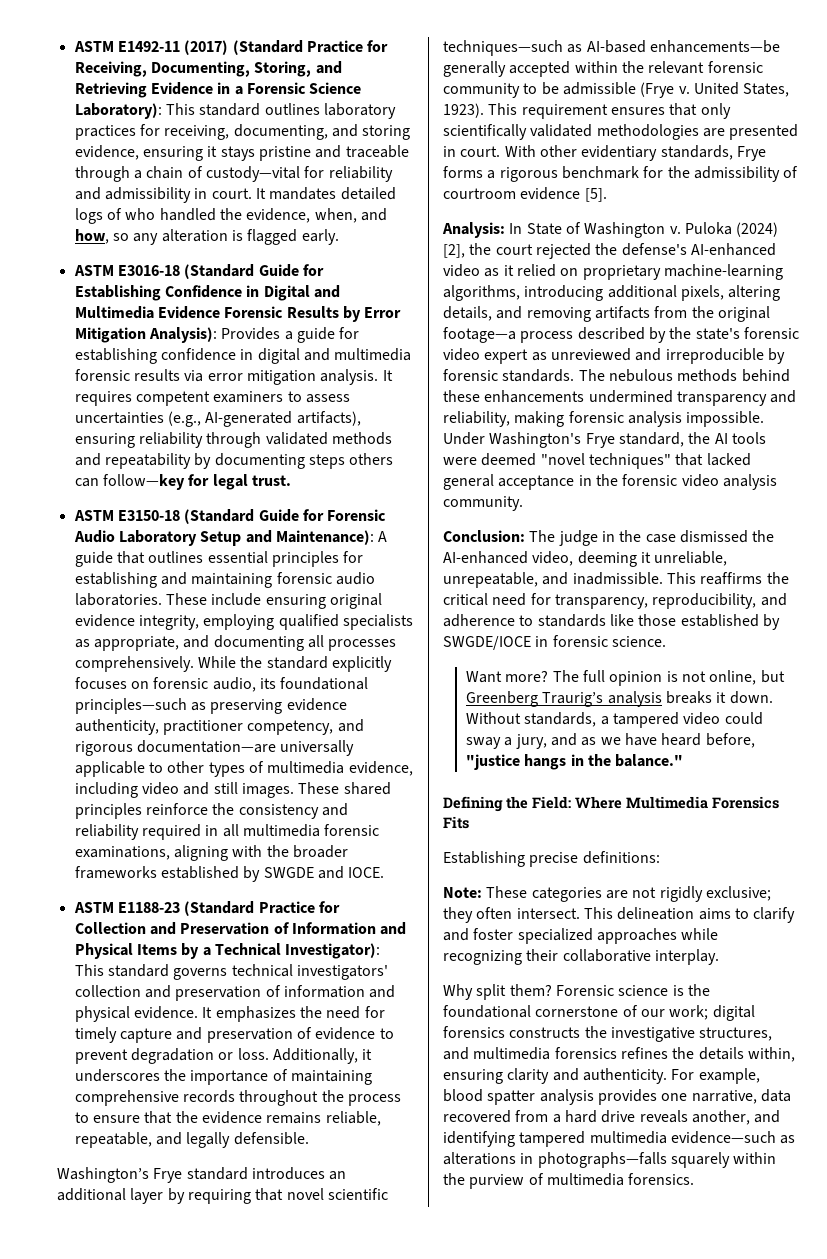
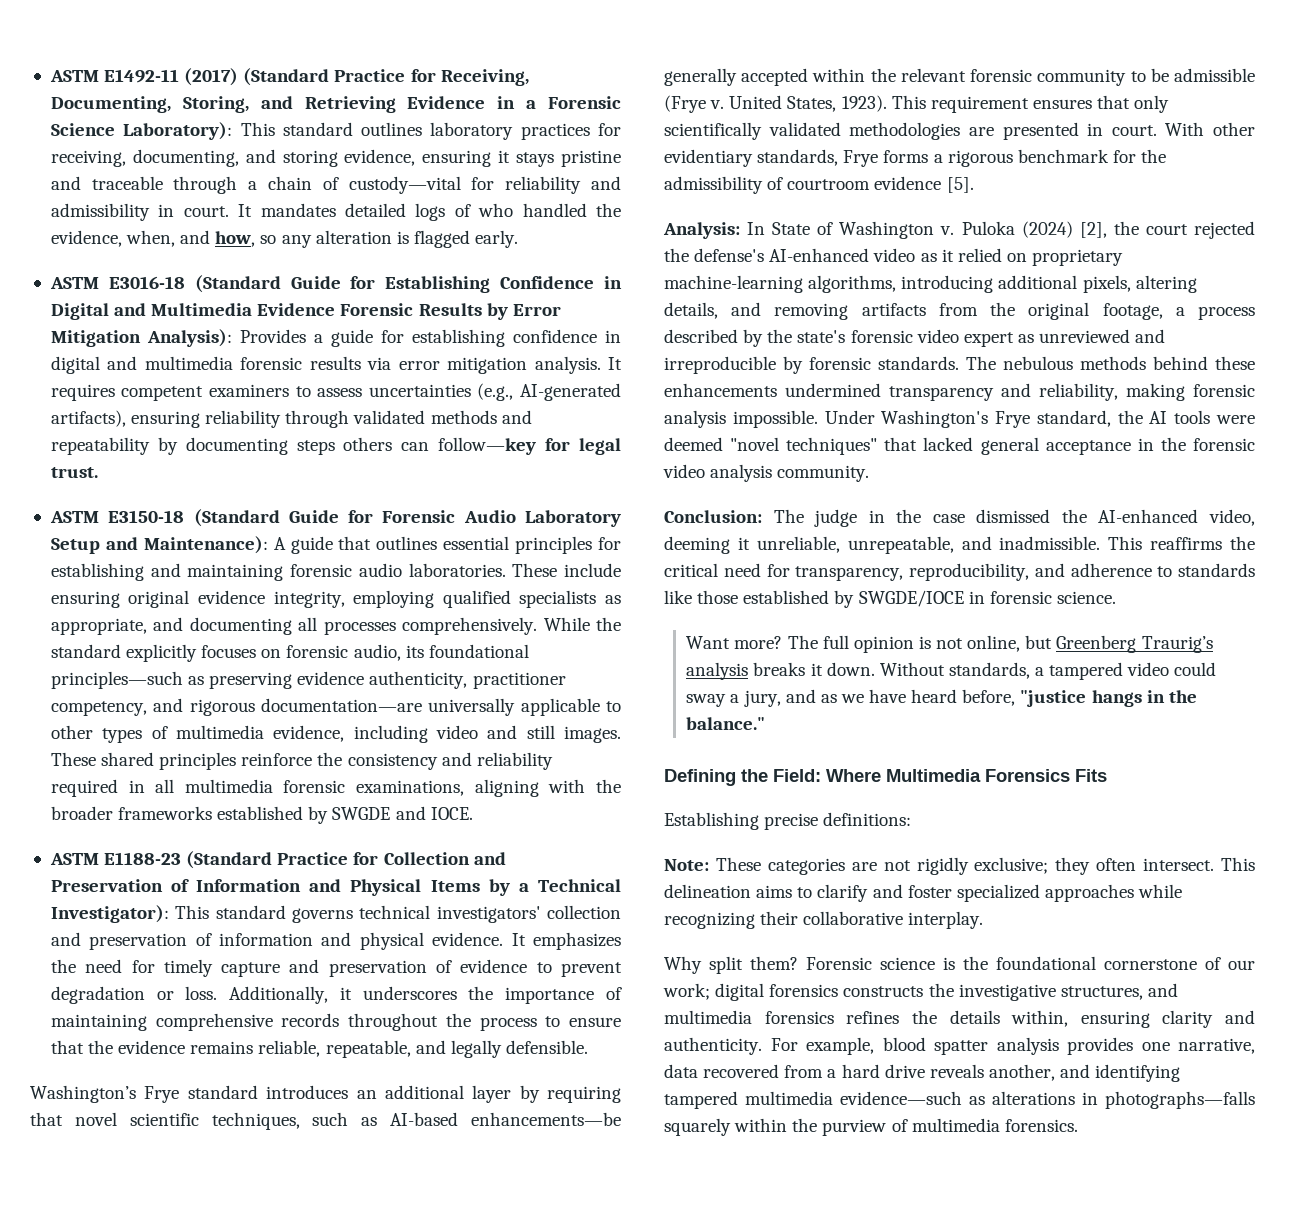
[443,40,563,56] techniques—such -> [211,1112,349,1130] techniques, such
[443,327,516,343] footage—a -> [1102,303,1185,320] footage, a

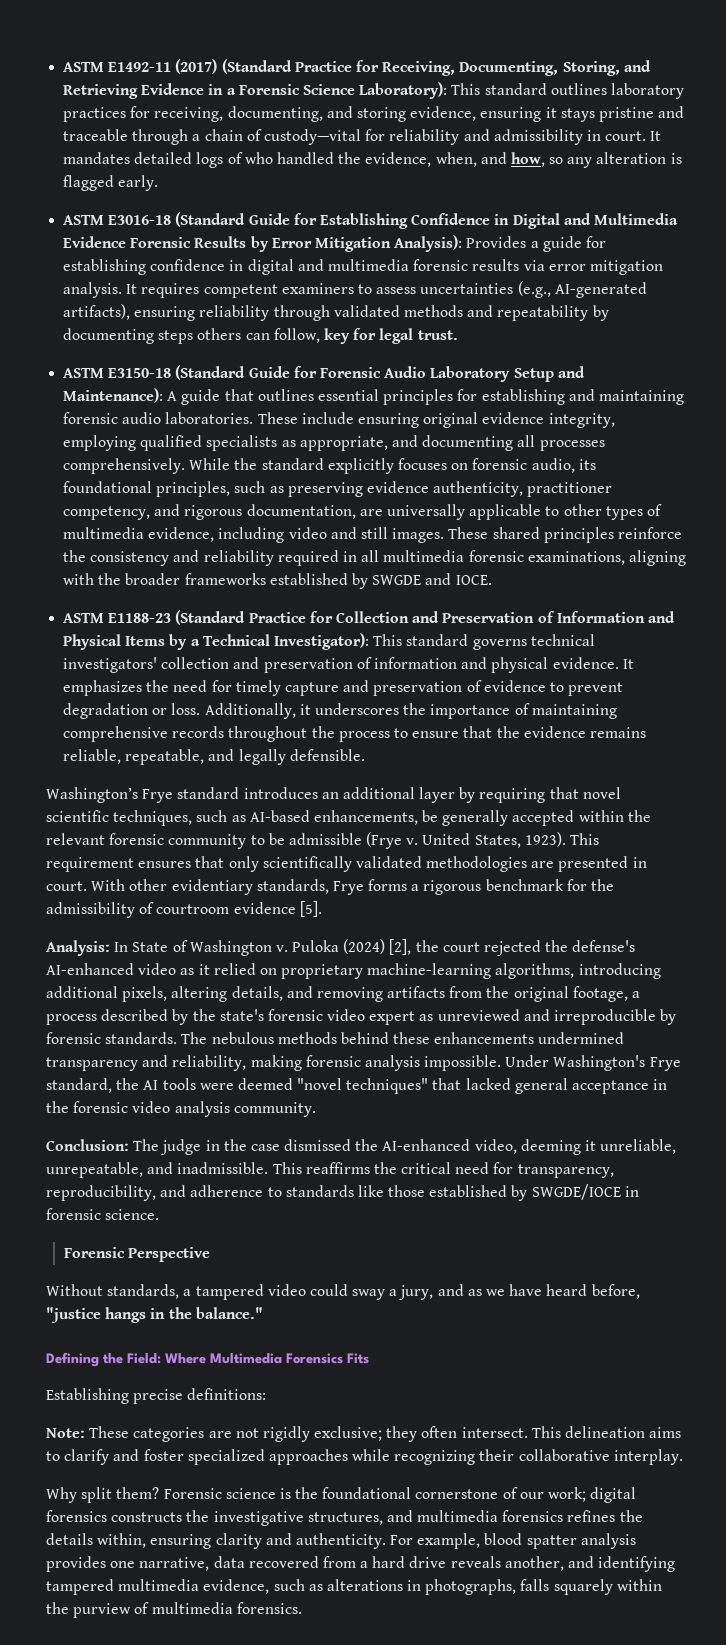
[438,437,537,455] follow—key -> [273,328,350,344] follow, key
[50,671,183,689] principles—such -> [156,481,266,497] principles, such
[260,698,422,712] documentation—are -> [246,504,383,519] documentation, are
[471,1112,622,1126] enhancements—be -> [313,810,439,825] enhancements, be
[686,635,1213,653] [686,662,875,680] Want more? The full opinion is not online, but Greenberg Traurig’s analysis breaks it down. -> [63,1247,211,1262] Forensic Perspective //
[840,1091,962,1105] evidence—such -> [203,1579,305,1594] evidence, such
[1105,1091,1255,1109] photographs—falls -> [425,1579,550,1595] photographs, falls

